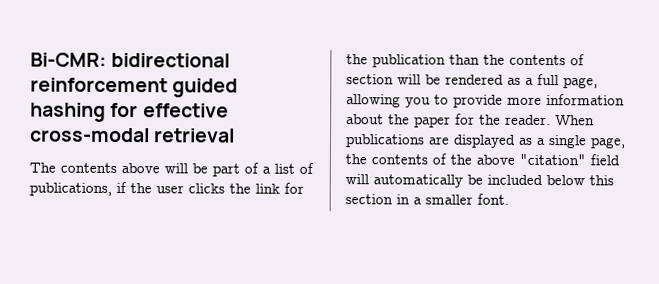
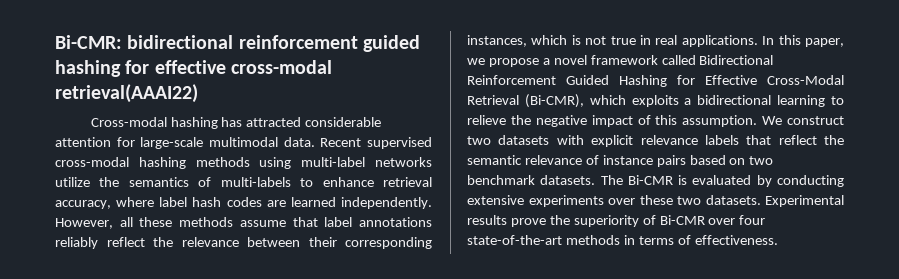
[153,128,236,143] [29,162,314,177] [29,181,304,196] [346,54,585,68] [346,73,598,89] [346,94,625,108] [346,113,595,128] [345,134,626,149] [345,153,620,166] [345,174,614,188] [345,193,509,205] retrieval // The contents above will be part of a list of publications, if the user clicks the link for the publication than the contents of section will be rendered as a full page, allowing you to provide more information about the paper for the reader. When publications are displayed as a single page, the contents of the above "citation" field will automatically be included below this section in a smaller font. -> [55,84,198,103] [90,117,382,129] [55,137,432,149] [55,157,433,169] [55,177,433,187] [55,197,432,209] [55,217,433,229] [55,237,432,249] [467,35,844,47] [467,55,774,67] [467,75,844,87] [467,94,845,108] [467,115,844,127] [467,135,844,147] [467,155,774,167] [467,175,844,187] [467,195,844,207] [467,215,766,227] [467,235,778,245] retrieval(AAAI22) // Cross-modal hashing has attracted considerable attention for large-scale multimodal data. Recent supervised cross-modal hashing methods using multi-label networks utilize the semantics of multi-labels to enhance retrieval accuracy, where label hash codes are learned independently. However, all these methods assume that label annotations reliably reflect the relevance between their corresponding instances, which is not true in real applications. In this paper, we propose a novel framework called Bidirectional Reinforcement Guided Hashing for Effective Cross-Modal Retrieval (Bi-CMR), which exploits a bidirectional learning to relieve the negative impact of this assumption. We construct two datasets with explicit relevance labels that reflect the semantic relevance of instance pairs based on two benchmark datasets. The Bi-CMR is evaluated by conducting extensive experiments over these two datasets. Experimental results prove the superiority of Bi-CMR over four state-of-the-art methods in terms of effectiveness.

